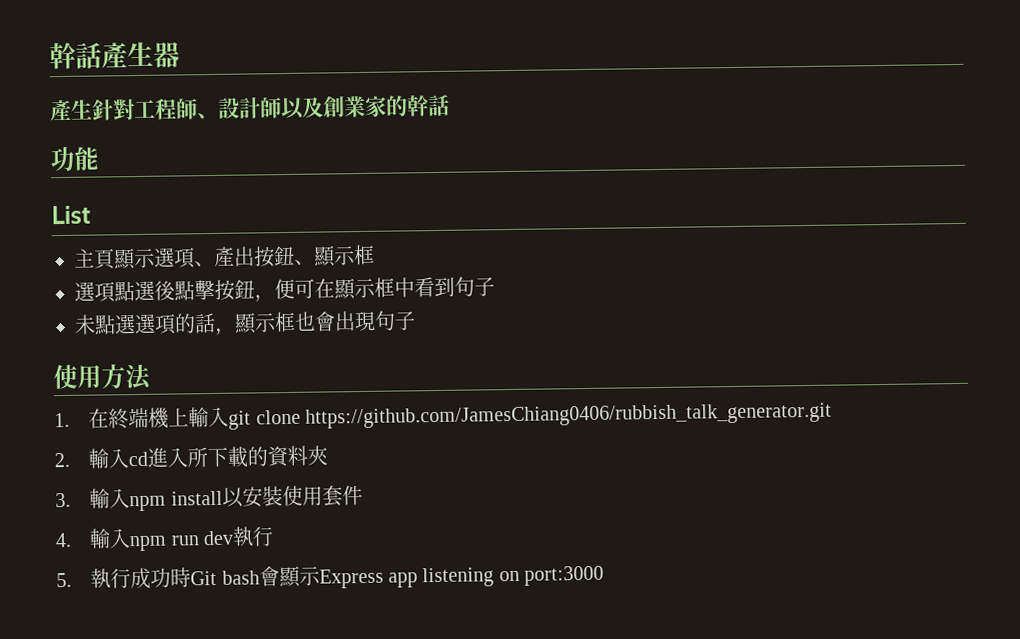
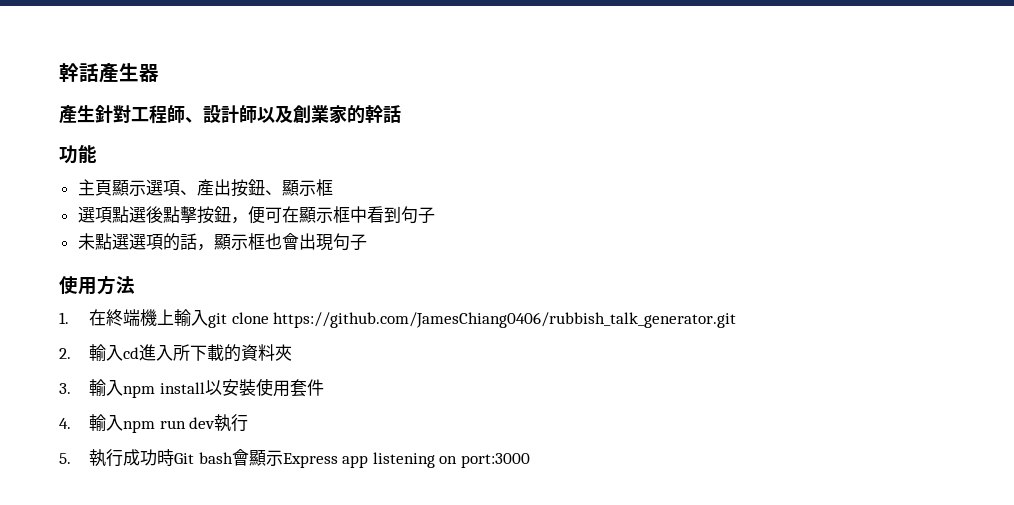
[51,205,91,225] // List -> (97, 154) none

